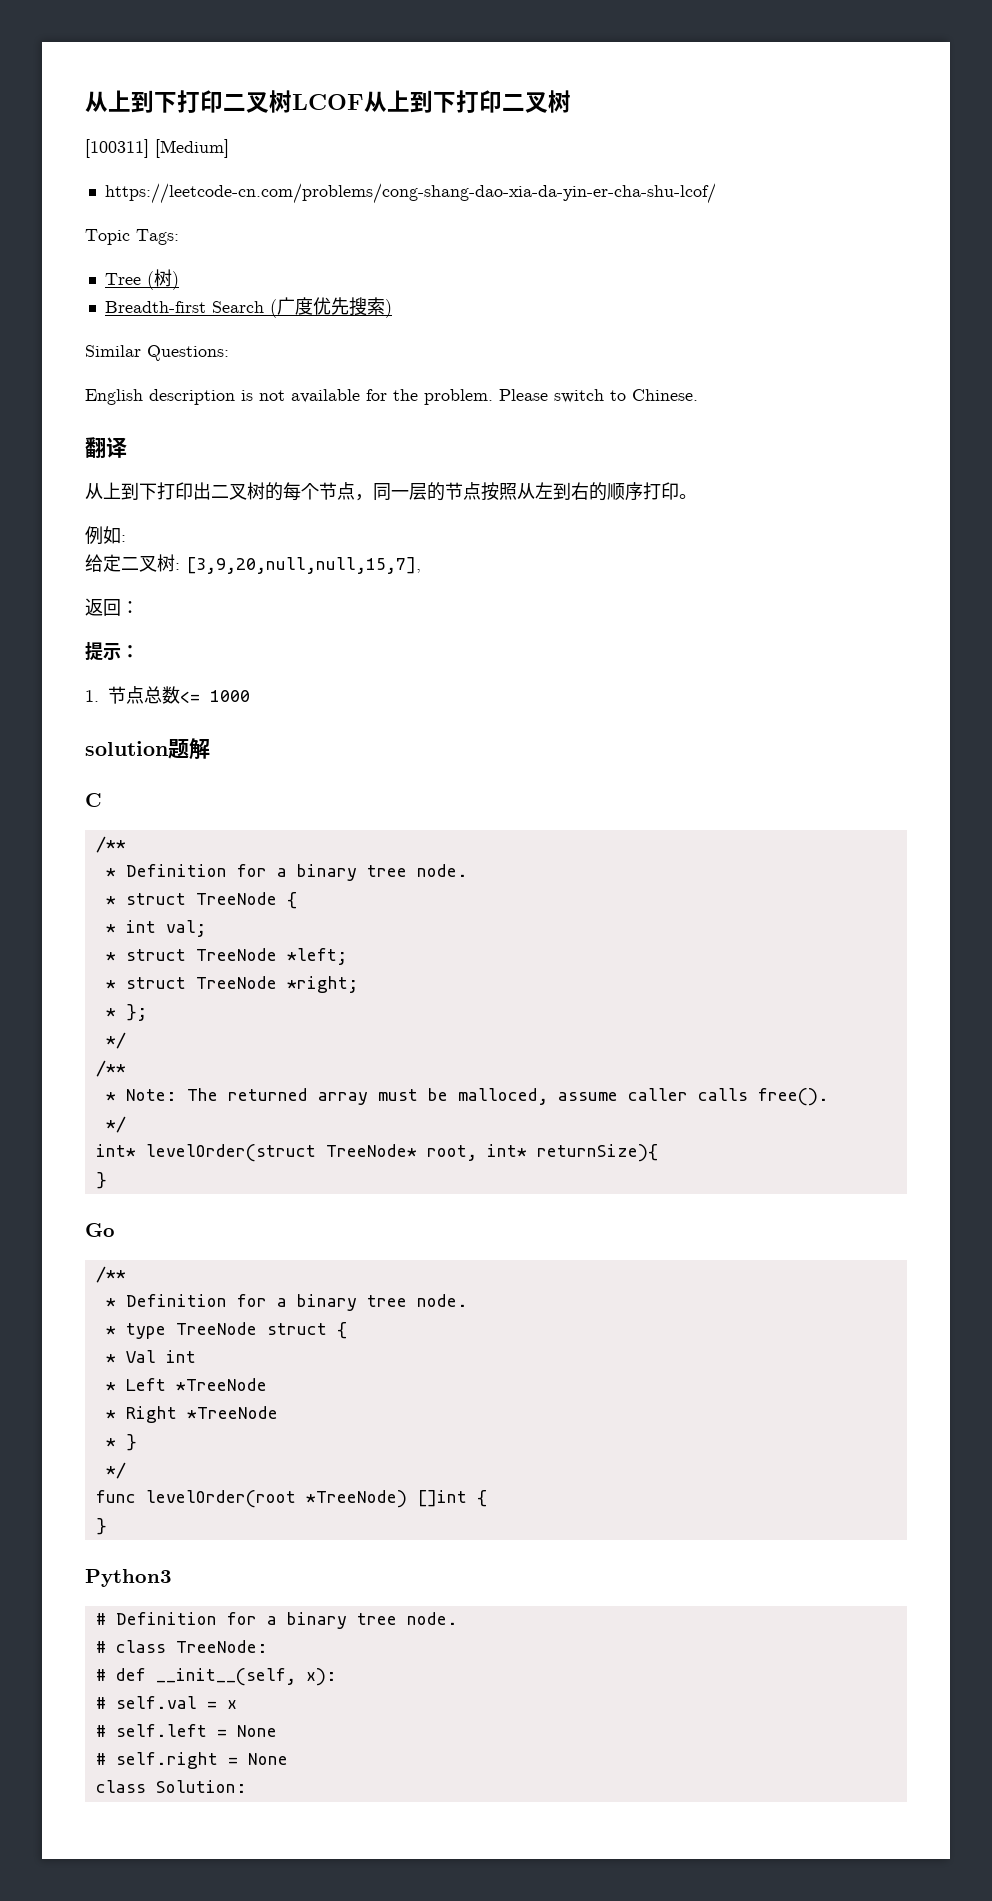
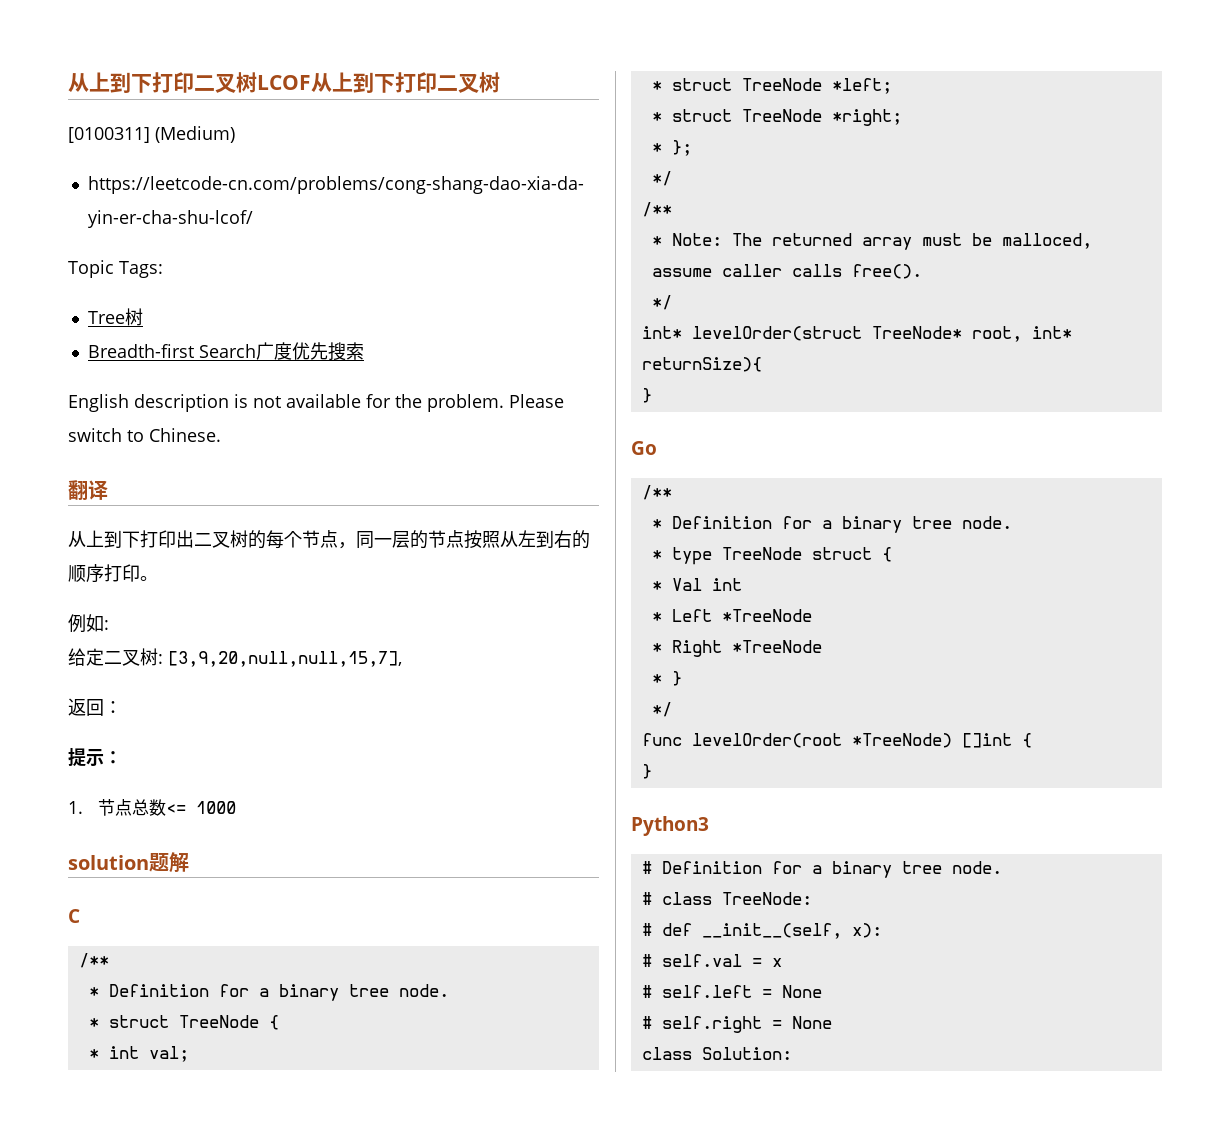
[85,139,229,158] [100311] [Medium] -> [68,126,235,143] [0100311] (Medium)
[146,269,179,290] (树) -> [124,308,143,326] 树
[269,299,277,318] ( -> (256, 351) none
[384,299,392,318] [85,345,229,361] ) // Similar Questions: -> (364, 351) none

